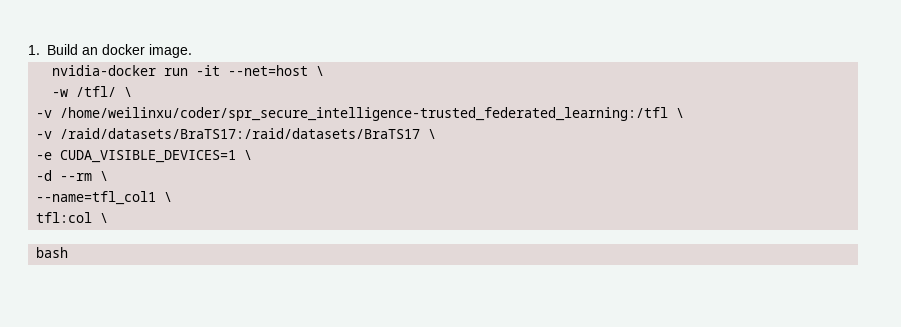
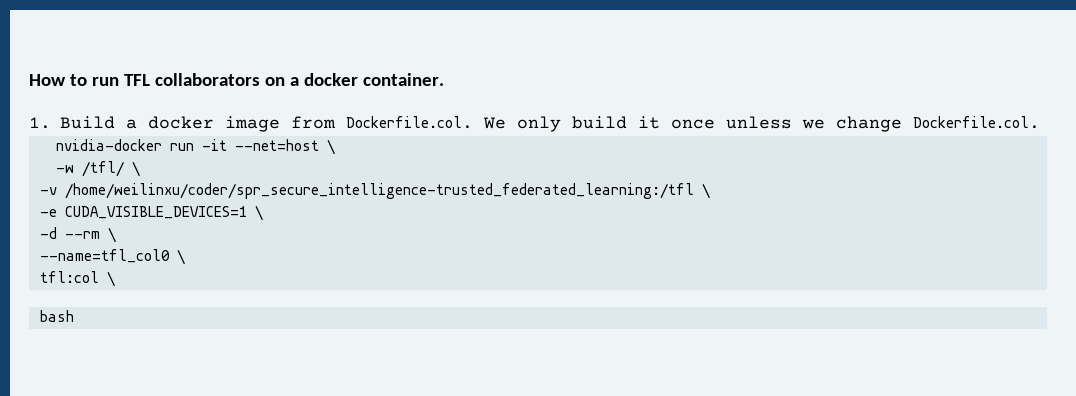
[28,44,193,58] 1. Build an docker image. -> [29,73,444,86] [29,116,1040,132] How to run TFL collaborators on a docker container. // 1. Build a docker image from Dockerfile.col. We only build it once unless we change Dockerfile.col.
[36,128,437,139] // -v /raid/datasets/BraTS17:/raid/datasets/BraTS17 \ -> (710, 191) none
[36,191,157,205] --name=tfl_col1 -> [39,249,170,263] --name=tfl_col0

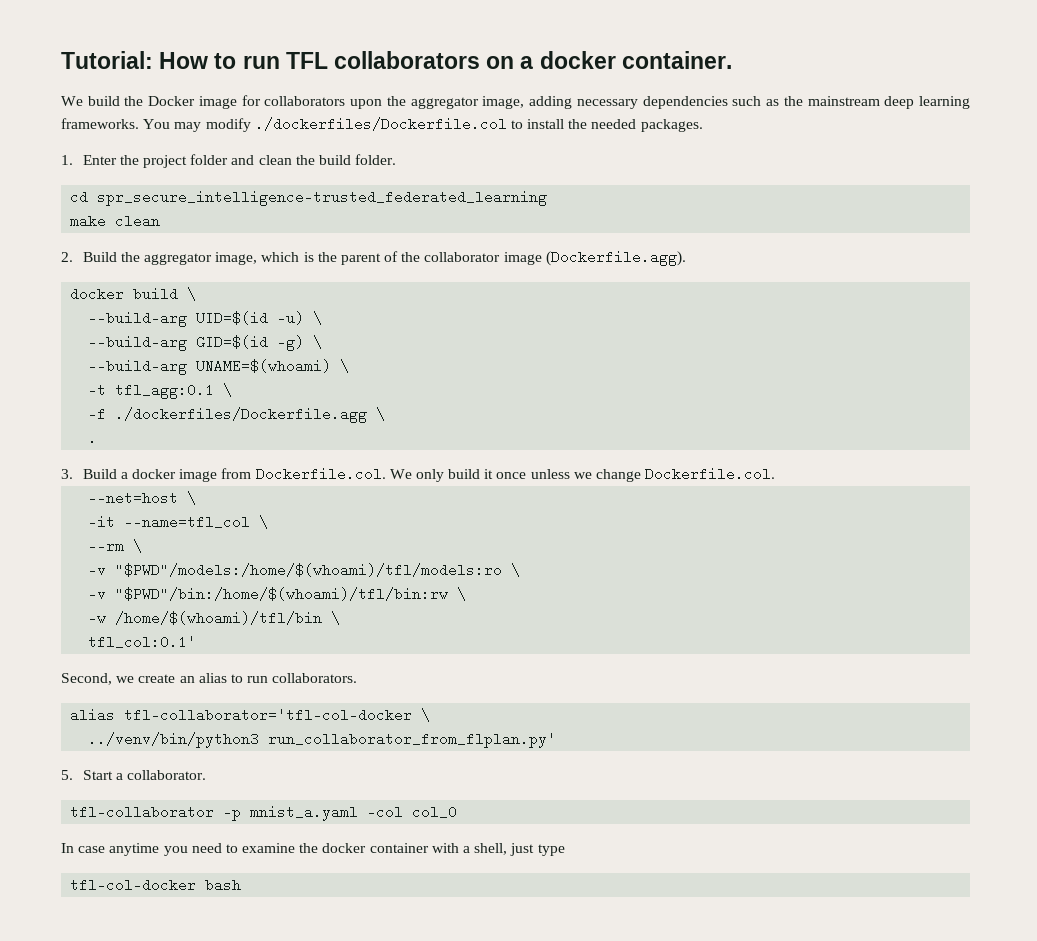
(29, 80) none -> [61,51,153,69] Tutorial:
[29,117,51,129] 1. -> [61,95,970,109] [61,117,703,132] [61,154,397,168] [70,190,548,206] [70,214,161,228] [61,250,686,266] [70,287,197,301] [88,311,323,327] [88,335,323,351] [88,359,350,375] [88,383,233,399] [88,407,386,423] [88,431,98,445] [61,469,73,479] We build the Docker image for collaborators upon the aggregator image, adding necessary dependencies such as the mainstream deep learning frameworks. You may modify ./dockerfiles/Dockerfile.col to install the needed packages. // 1. Enter the project folder and clean the build folder. // cd spr_secure_intelligence-trusted_federated_learning // make clean // 2. Build the aggregator image, which is the parent of the collaborator image (Dockerfile.agg). // docker build \ // --build-arg UID=$(id -u) \ // --build-arg GID=$(id -g) \ // --build-arg UNAME=$(whoami) \ // -t tfl_agg:0.1 \ // -f ./dockerfiles/Dockerfile.agg \ // . // 3.
[55,139,227,151] nvidia-docker run -it -> (776, 474) none
[55,161,140,177] [39,183,710,199] [39,205,263,221] [39,227,116,243] [39,249,185,265] [39,271,115,287] -w /tfl/ \ // -v /home/weilinxu/coder/spr_secure_intelligence-trusted_federated_learning:/tfl \ // -e CUDA_VISIBLE_DEVICES=1 \ // -d --rm \ // --name=tfl_col0 \ // tfl:col \ // -> [88,515,269,529] [88,539,143,553] [88,563,521,577] [88,587,467,601] [88,611,341,625] [88,635,197,649] [61,673,358,685] [70,708,431,722] [88,732,557,748] [61,770,207,780] [70,805,458,821] [61,843,565,856] [70,878,197,892] -it --name=tfl_col \ // --rm \ // -v "$PWD"/models:/home/$(whoami)/tfl/models:ro \ // -v "$PWD"/bin:/home/$(whoami)/tfl/bin:rw \ // -w /home/$(whoami)/tfl/bin \ // tfl_col:0.1' // Second, we create an alias to run collaborators. // alias tfl-collaborator='tfl-col-docker \ // ../venv/bin/python3 run_collaborator_from_flplan.py' // 5. Start a collaborator. // tfl-collaborator -p mnist_a.yaml -col col_0 // In case anytime you need to examine the docker container with a shell, just type // tfl-col-docker

